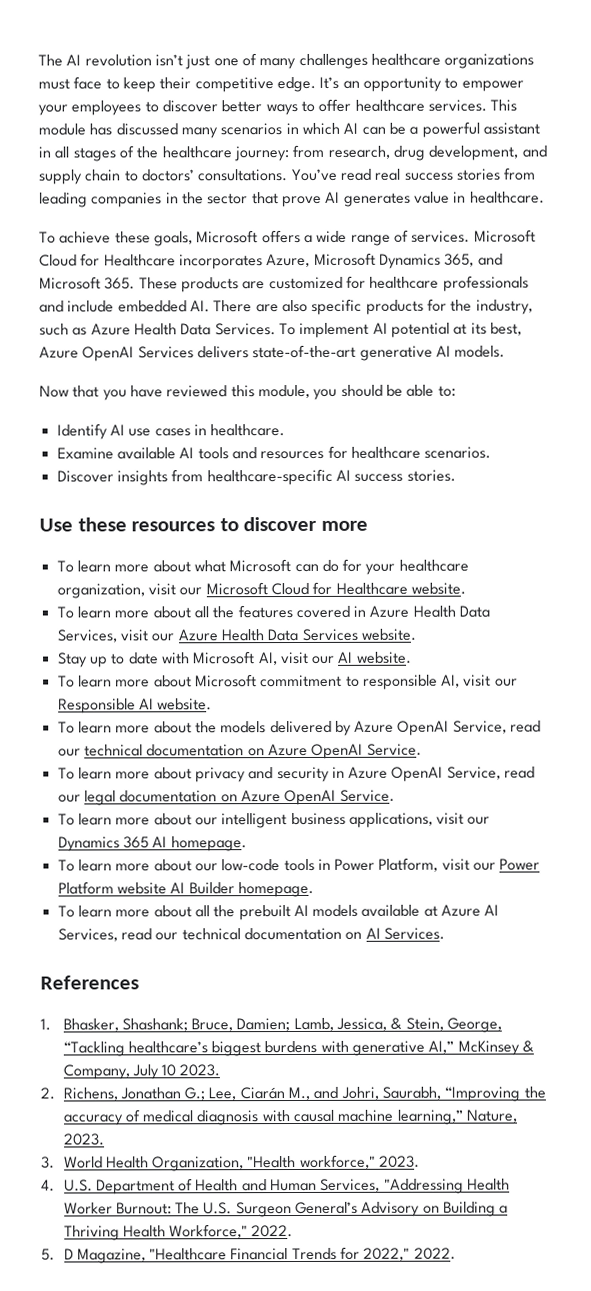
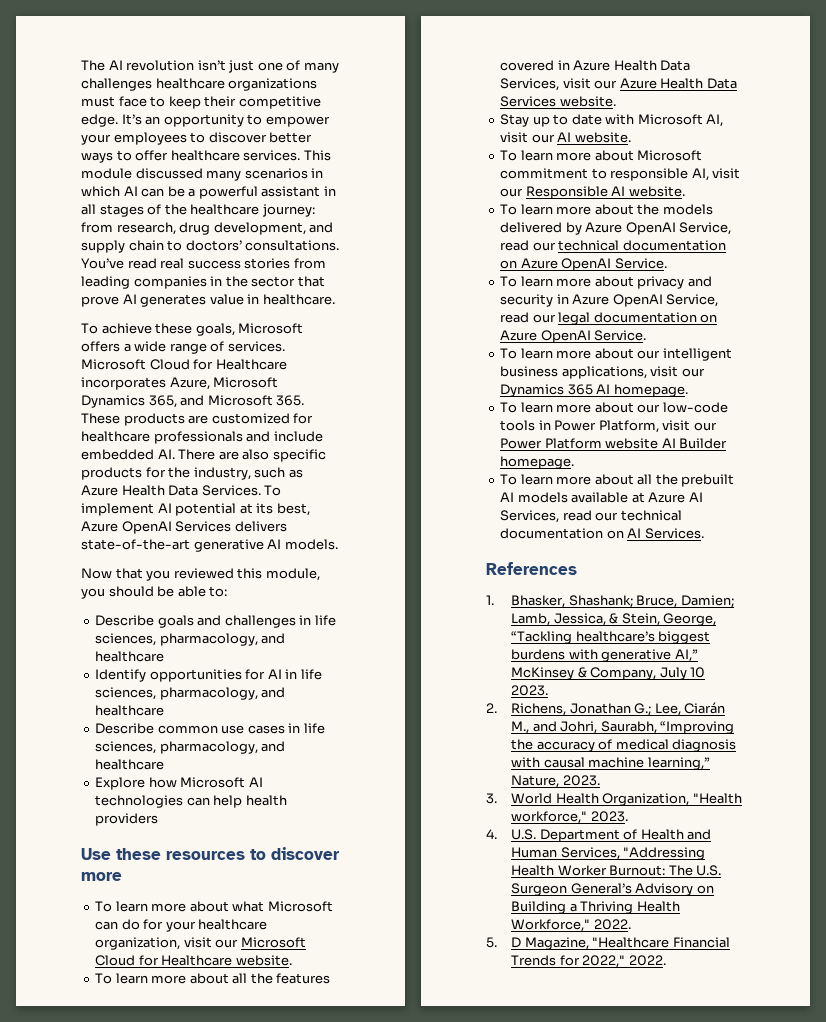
[89,123,113,136] has -> (132, 173) none
[129,385,163,398] have -> (171, 575) none
[56,423,286,440] [56,445,492,460] [56,468,456,486] Identify AI use cases in healthcare. // Examine available AI tools and resources for healthcare scenarios. // Discover insights from healthcare-specific AI success stories. -> [95,615,336,628] [95,633,286,646] [95,651,165,662] [95,669,322,682] [95,687,286,700] [95,705,165,716] [95,723,325,734] [95,741,286,754] [95,759,165,770] [95,777,263,790] [95,795,287,808] [95,813,159,826] Describe goals and challenges in life sciences, pharmacology, and healthcare // Identify opportunities for AI in life sciences, pharmacology, and healthcare // Describe common use cases in life sciences, pharmacology, and healthcare // Explore how Microsoft AI technologies can help health providers

